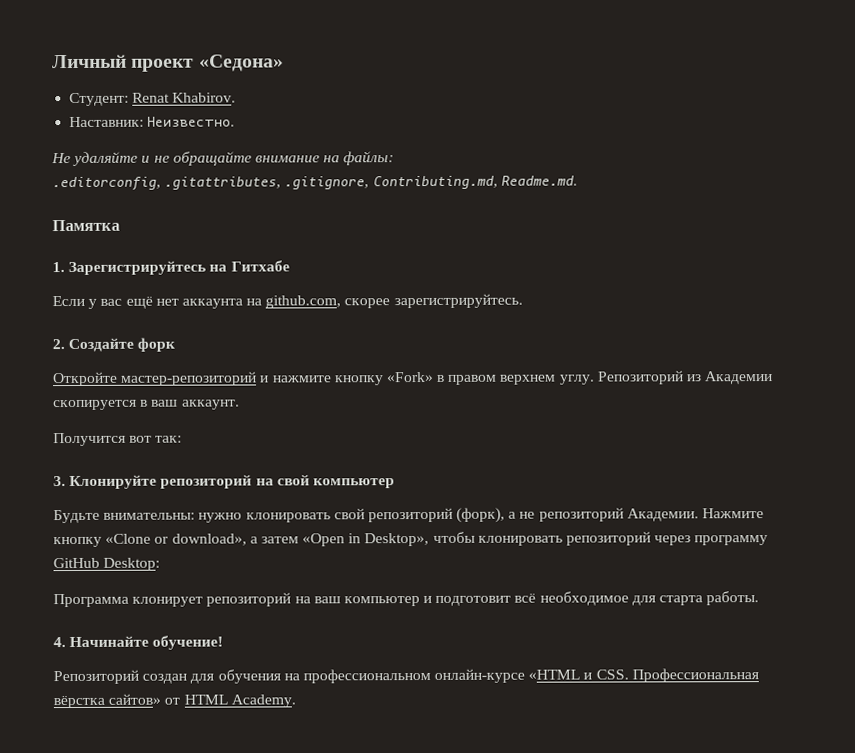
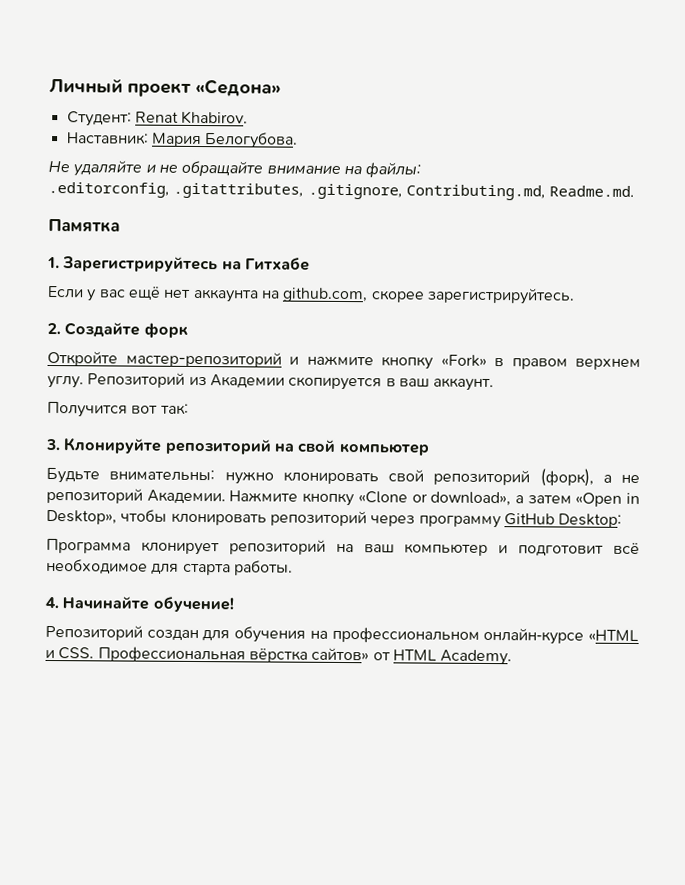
[147,116,236,127] Неизвестно. -> [151,132,299,149] Мария Белогубова.

